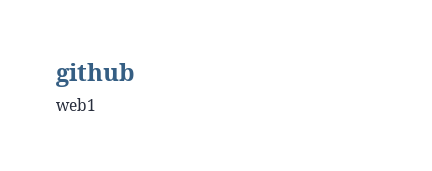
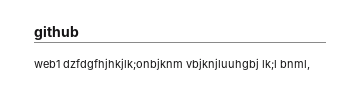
(96, 104) none -> [63,58,310,70] dzfdgfhjhkjlk;onbjknm vbjknjluuhgbj lk;l bnml,

